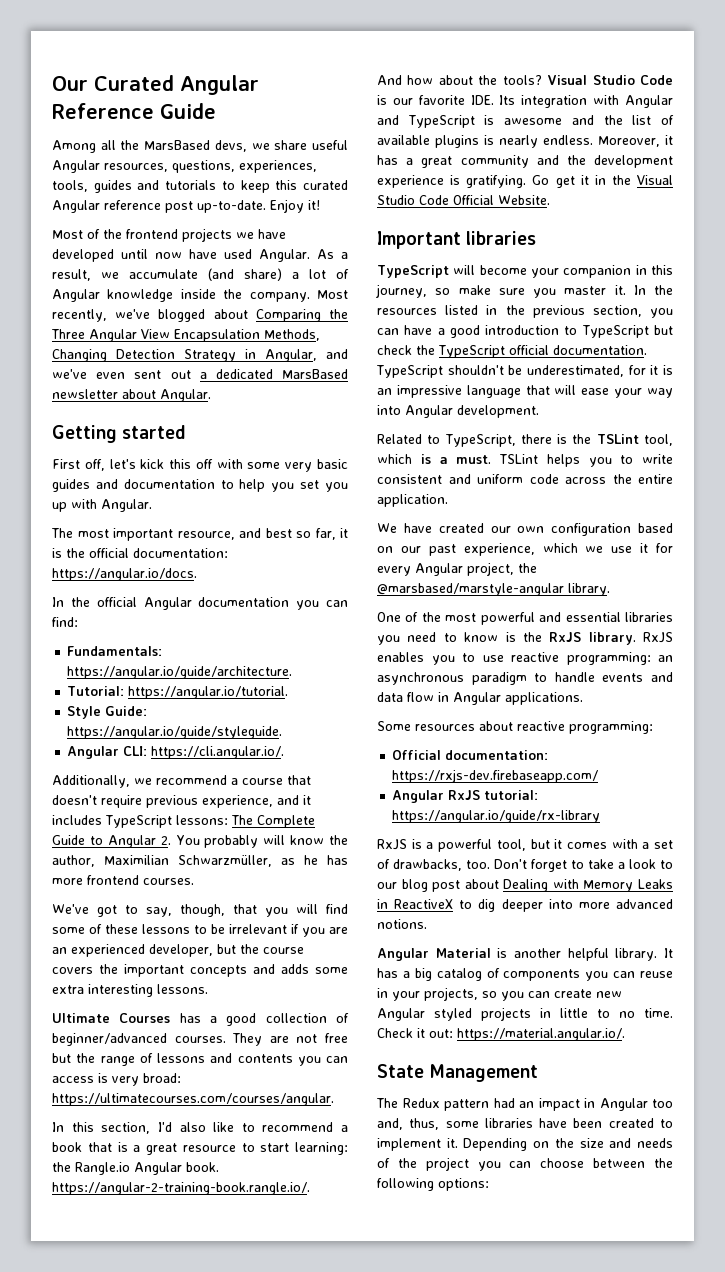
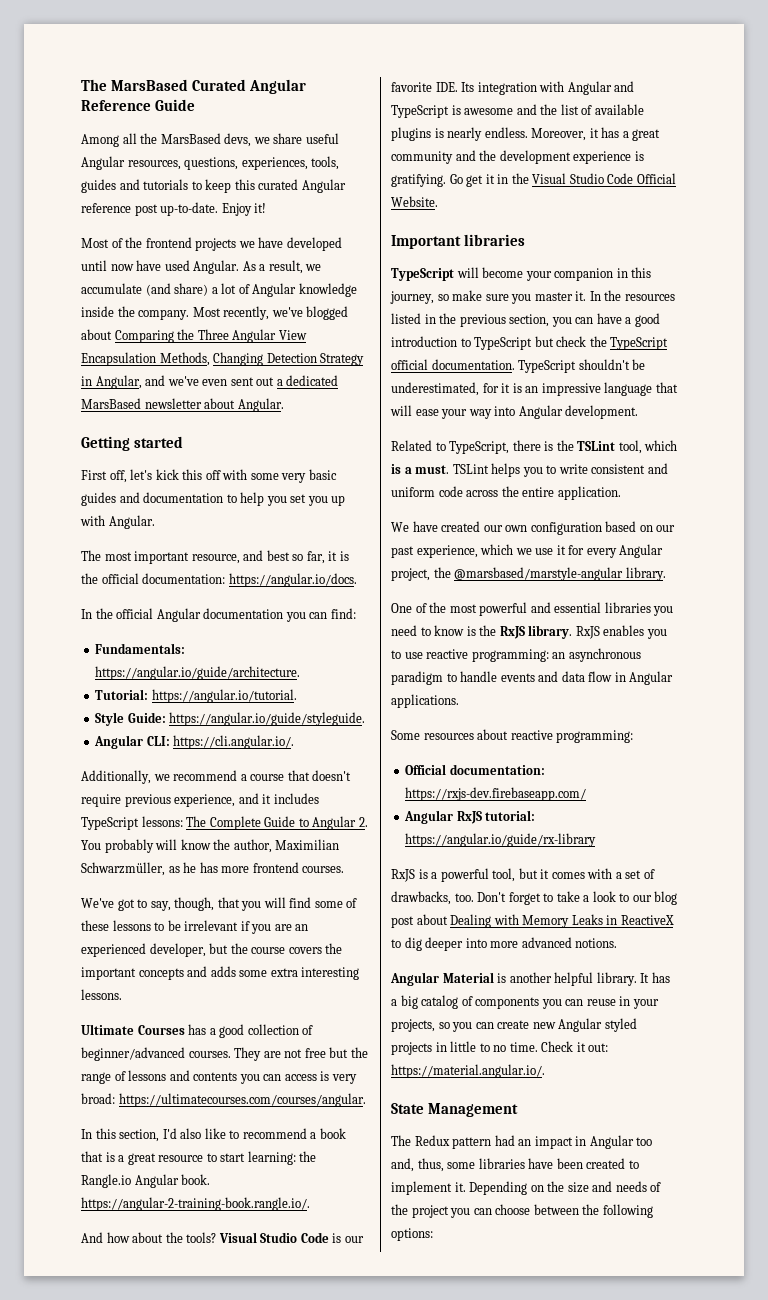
[52,76,88,91] Our -> [81,79,189,91] The MarsBased

